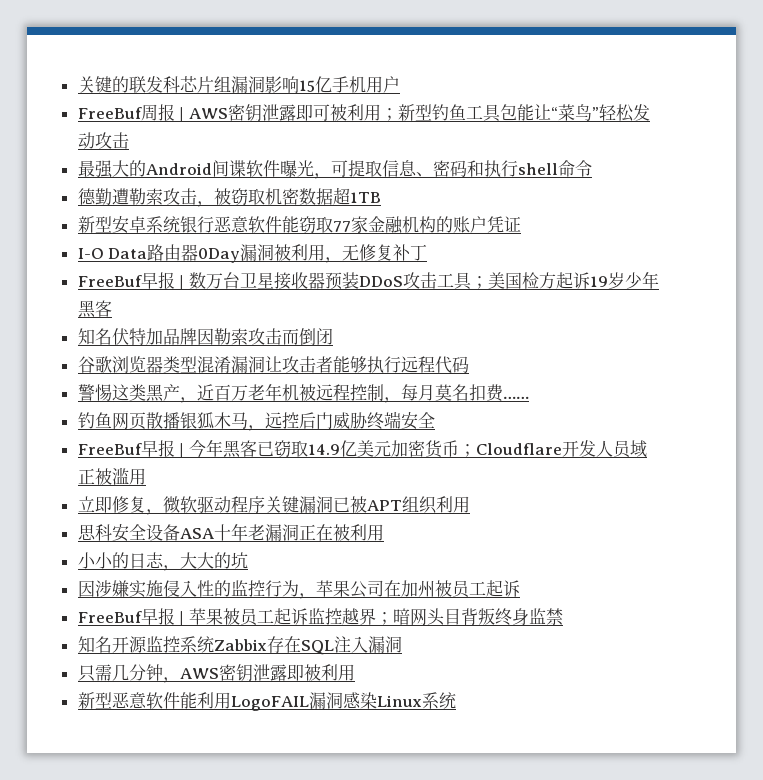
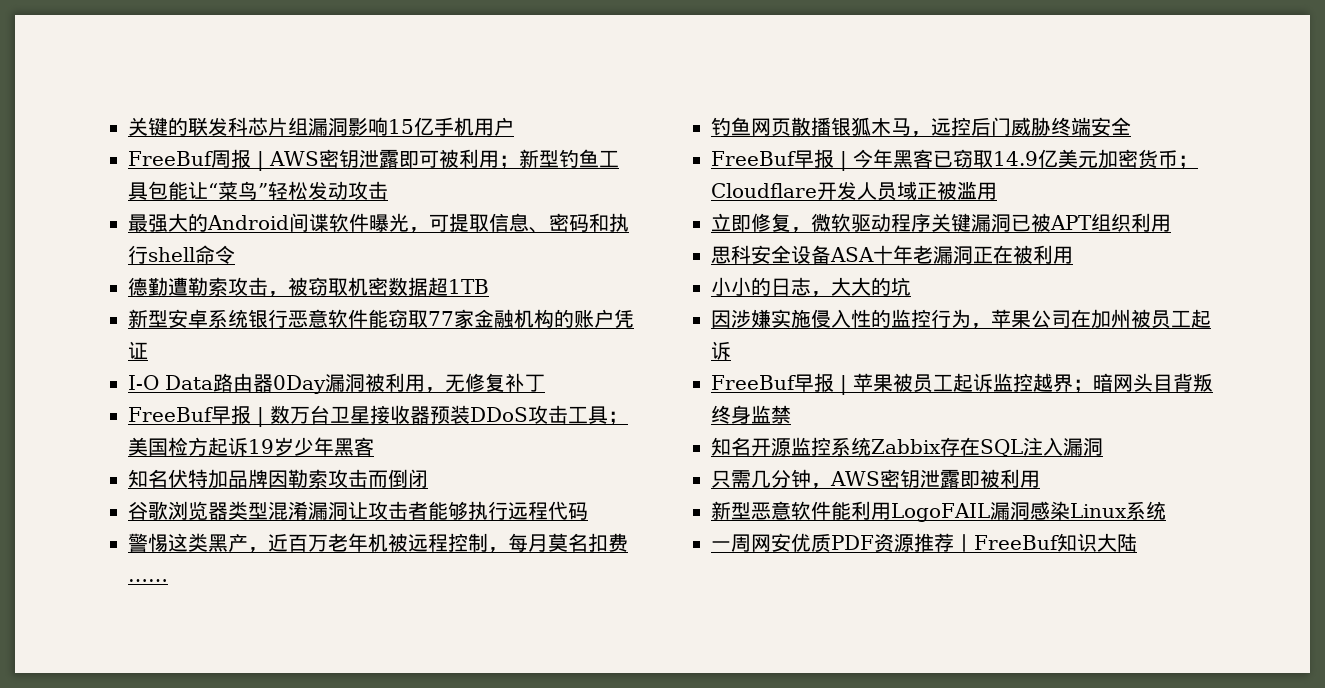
(456, 700) none -> [711,533,1137,553] // 一周网安优质PDF资源推荐丨FreeBuf知识大陆

